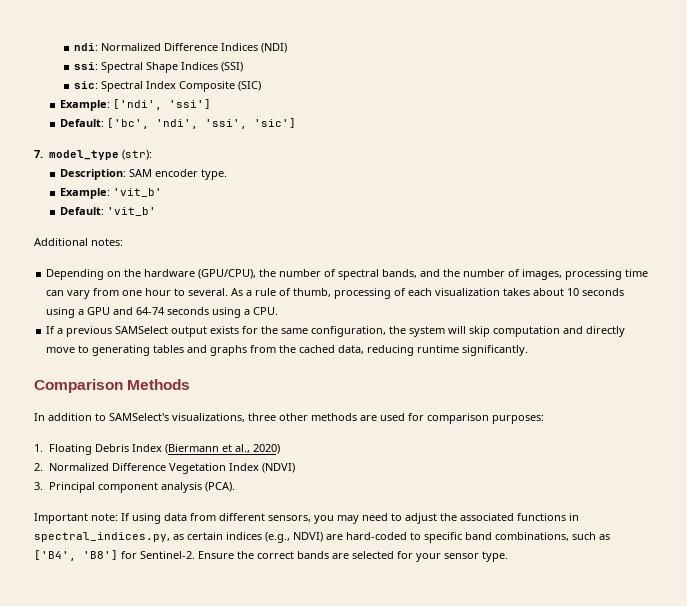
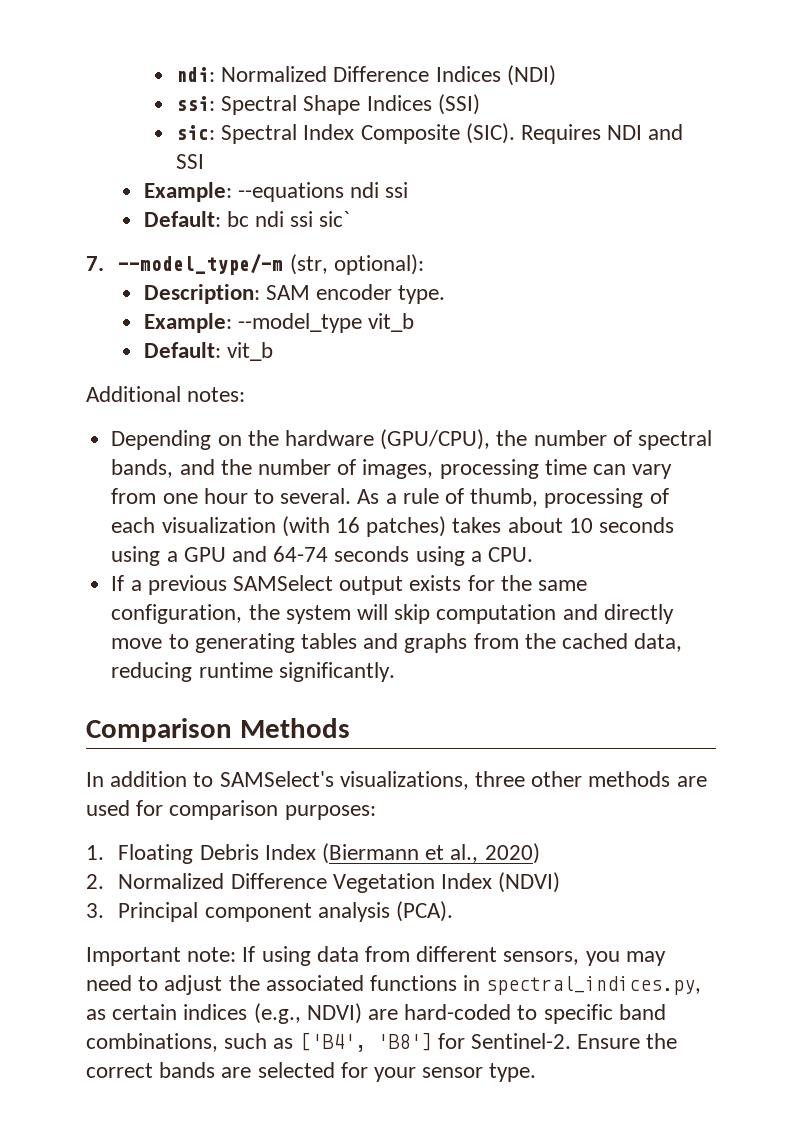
[237,81,261,91] [60,99,212,111] [60,118,297,129] [34,150,152,160] (SIC) // Example: ['ndi', 'ssi'] // Default: ['bc', 'ndi', 'ssi', 'sic'] // 7. model_type (str): -> [465,123,684,144] [175,154,204,169] [143,182,409,202] [143,211,351,227] [86,254,424,275] (SIC). Requires NDI and SSI // Example: --equations ndi ssi // Default: bc ndi ssi sic` // 7. --model_type/-m (str, optional):
[113,188,163,197] [60,207,157,216] 'vit_b' // Default: 'vit_b' -> [237,313,415,333] [143,342,273,361] --model_type vit_b // Default: vit_b
(501, 292) none -> [281,516,447,537] (with 16 patches)

